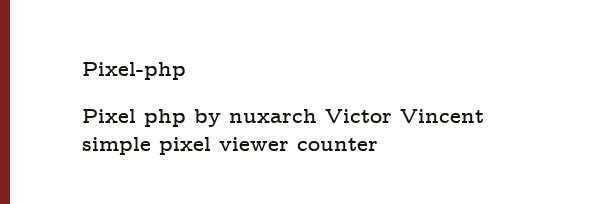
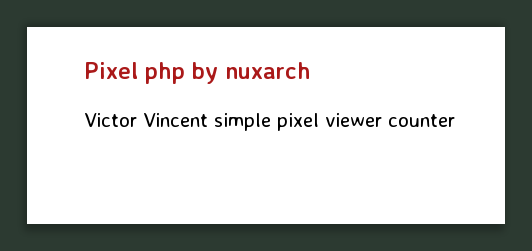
[82,62,186,80] Pixel-php // -> (84, 70) none
(317, 116) none -> (311, 70) //

